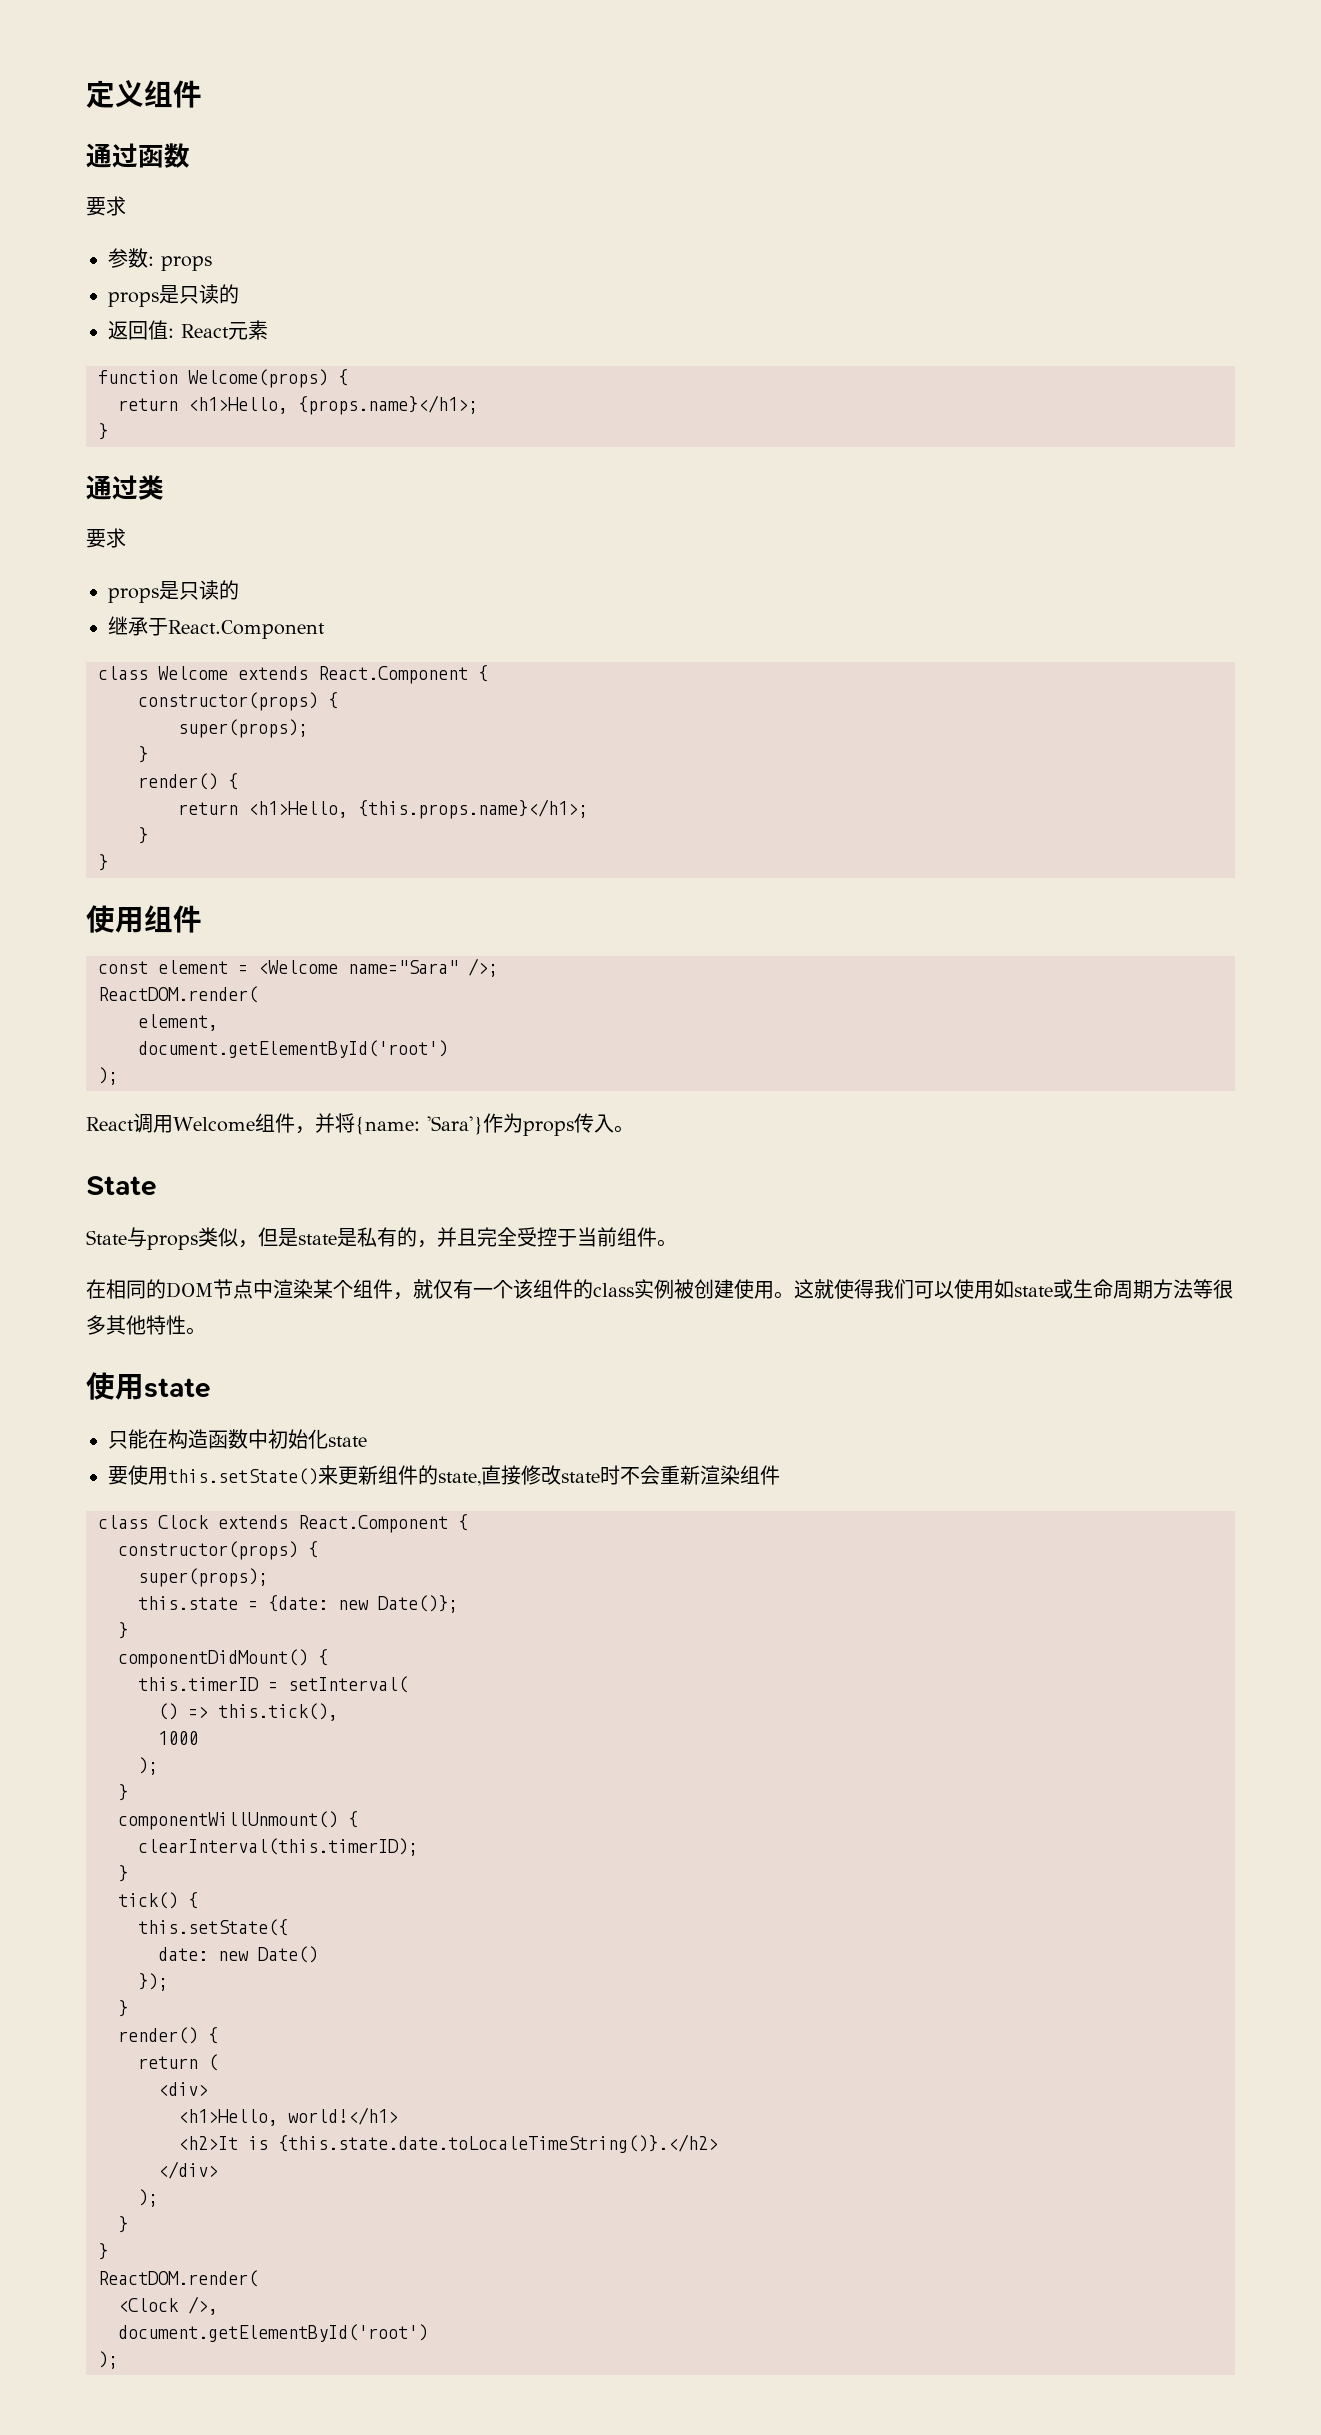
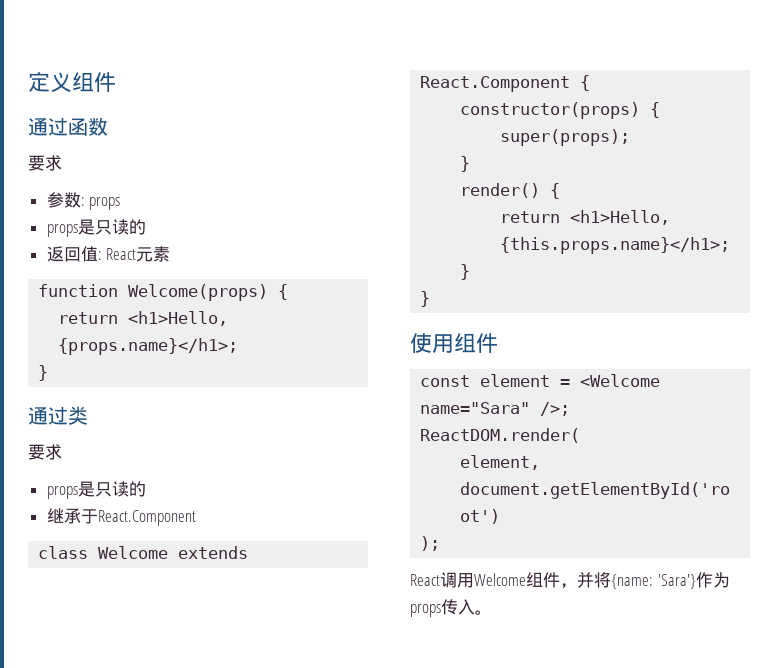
[86,1176,157,1196] [86,1227,677,1250] [86,1279,1233,1300] [86,1315,206,1335] [86,1372,211,1400] [108,1429,367,1449] [108,1465,780,1486] [98,1514,468,1533] [118,1541,318,1560] [138,1568,268,1587] [138,1595,458,1613] [118,1622,128,1639] [118,1649,328,1668] [138,1676,408,1693] [158,1703,338,1721] [158,1731,198,1745] [138,1757,158,1775] [118,1784,128,1801] [118,1811,358,1830] [138,1838,418,1856] [118,1865,128,1882] [118,1892,198,1909] [138,1919,288,1936] [158,1946,318,1963] [138,1973,168,1991] [118,2000,128,2017] [118,2027,218,2044] [138,2054,218,2071] [158,2082,208,2096] [178,2107,398,2126] [178,2134,718,2153] [158,2161,218,2179] [138,2189,158,2207] [118,2216,128,2233] [98,2243,108,2260] [98,2270,258,2287] [118,2296,218,2315] [118,2324,428,2342] [98,2351,118,2369] // State // State与props类似，但是state是私有的，并且完全受控于当前组件。 // 在相同的DOM节点中渲染某个组件，就仅有一个该组件的class实例被创建使用。这就使得我们可以使用如state或生命周期方法等很多其他特性。 // 使用state // 只能在构造函数中初始化state // 要使用this.setState()来更新组件的state,直接修改state时不会重新渲染组件 // class Clock extends React.Component { // constructor(props) { // super(props); // this.state = {date: new Date()}; // } // componentDidMount() { // this.timerID = setInterval( // () => this.tick(), // 1000 // ); // } // componentWillUnmount() { // clearInterval(this.timerID); // } // tick() { // this.setState({ // date: new Date() // }); // } // render() { // return ( // <div> // <h1>Hello, world!</h1> // <h2>It is {this.state.date.toLocaleTimeString()}.</h2> // </div> // ); // } // } // ReactDOM.render( // <Clock />, // document.getElementById('root') // ); -> (492, 612) none

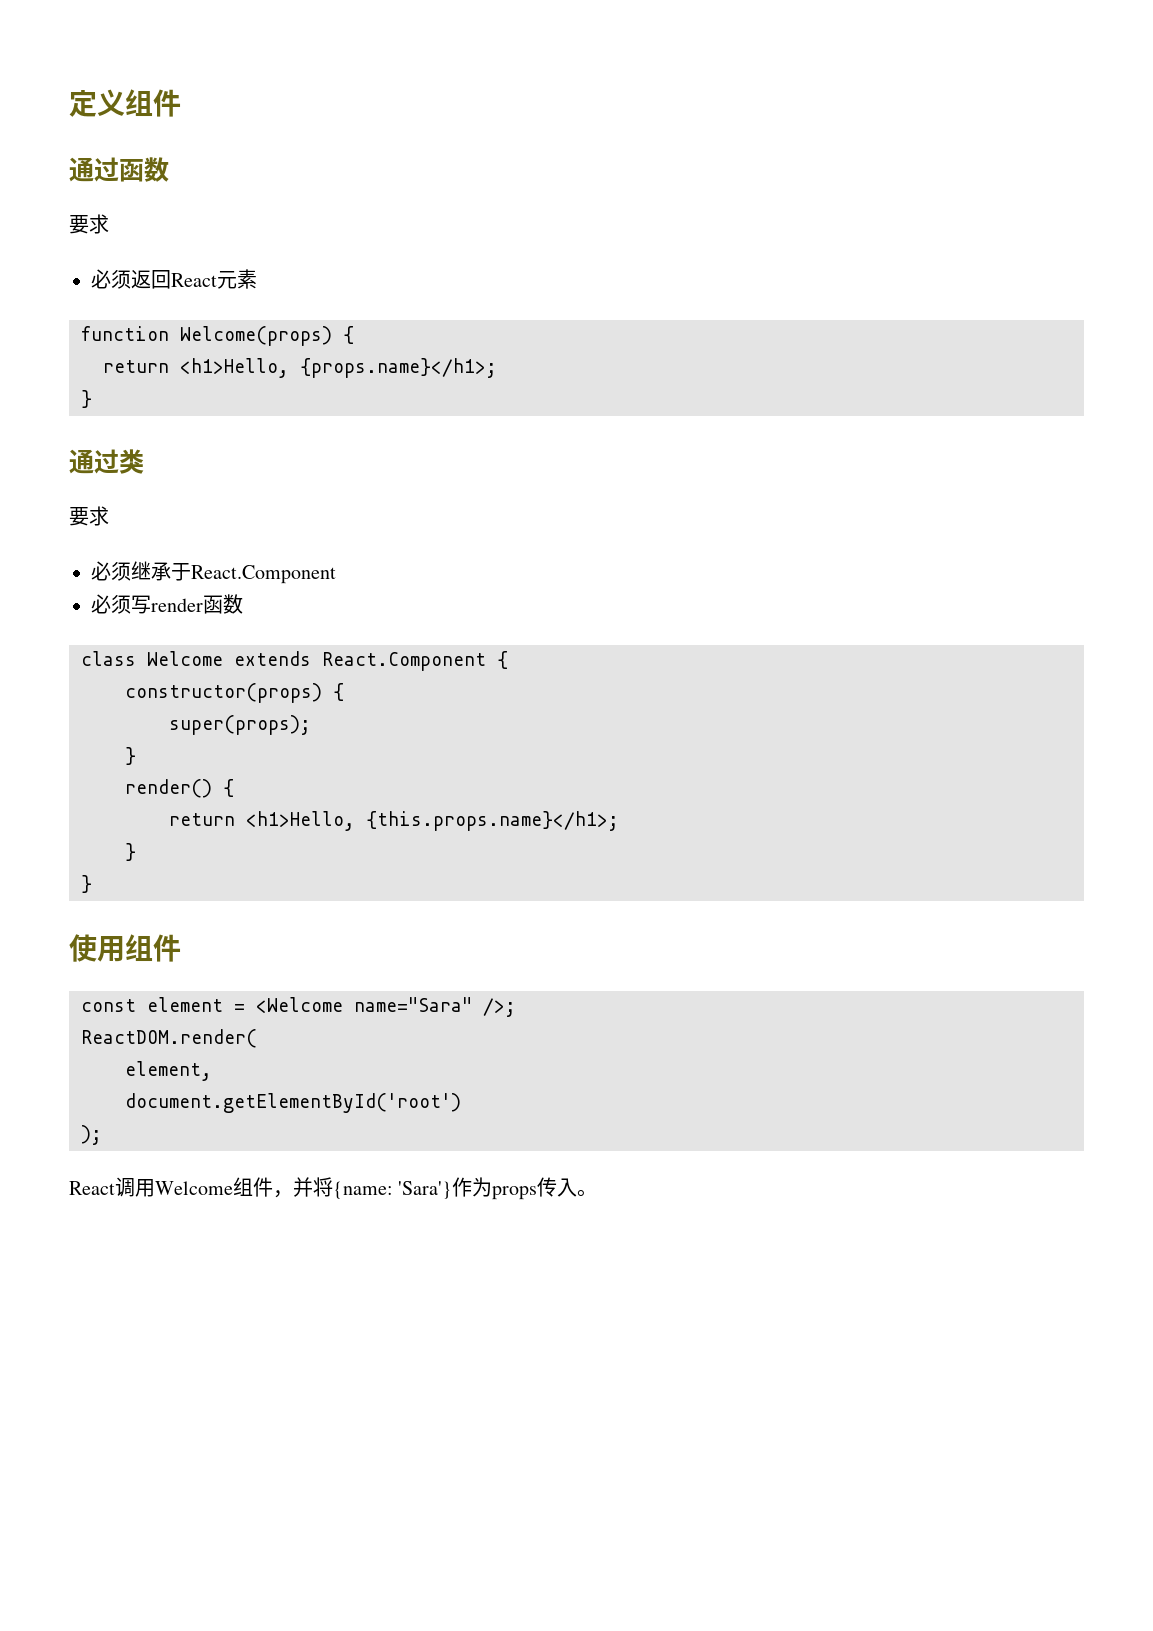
[46,192,121,210] [46,219,146,237] [46,246,102,262] 参数: props // props是只读的 // 返回值: -> [91,269,171,289] 必须返回
[46,481,146,499] props是只读的 // -> [91,561,131,581] 必须
(196, 518) none -> [91,594,243,614] // 必须写render函数

